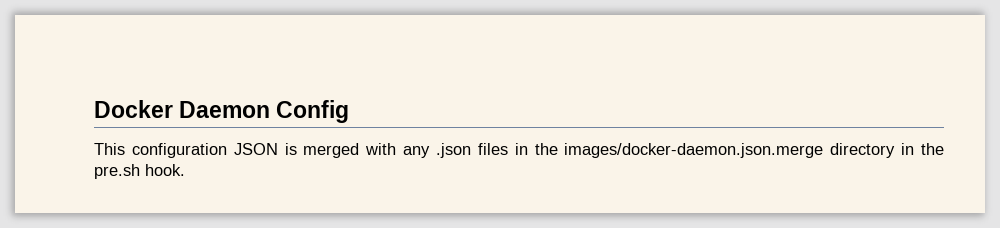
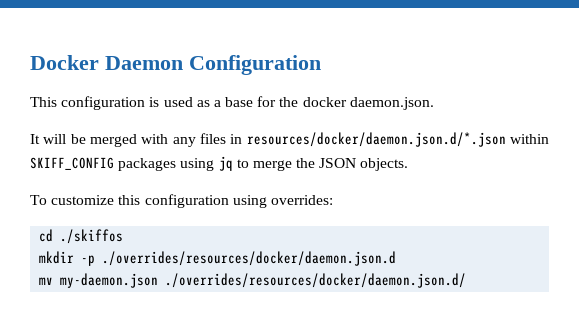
[276,100,350,123] Config -> [189,55,321,75] Configuration
[233,143,297,155] JSON is -> [149,96,434,110] [30,134,86,144] is used as a base for the docker daemon.json. // It will be
[435,143,471,158] .json -> (196, 142) none
[534,143,944,158] [94,164,185,179] the images/docker-daemon.json.merge directory in the pre.sh hook. -> [246,132,549,147] [30,156,409,171] [30,194,333,208] [39,229,124,244] [39,251,397,266] [39,273,467,288] resources/docker/daemon.json.d/*.json within SKIFF_CONFIG packages using jq to merge the JSON objects. // To customize this configuration using overrides: // cd ./skiffos // mkdir -p ./overrides/resources/docker/daemon.json.d // mv my-daemon.json ./overrides/resources/docker/daemon.json.d/

